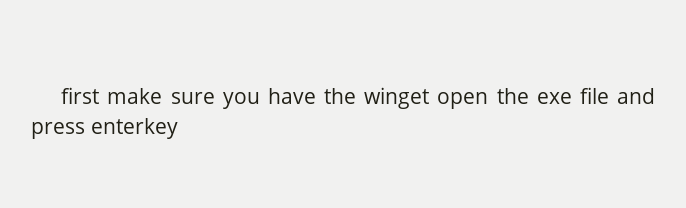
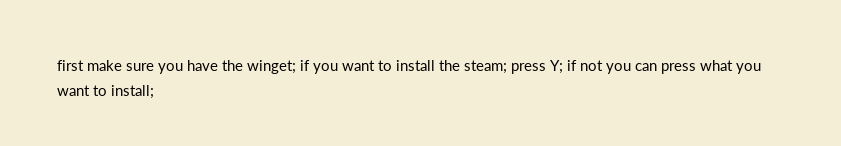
[364,87,655,109] [31,118,178,139] winget open the exe file and press enterkey -> [247,60,761,74] [57,85,154,99] winget; if you want to install the steam; press Y; if not you can press what you want to install;

